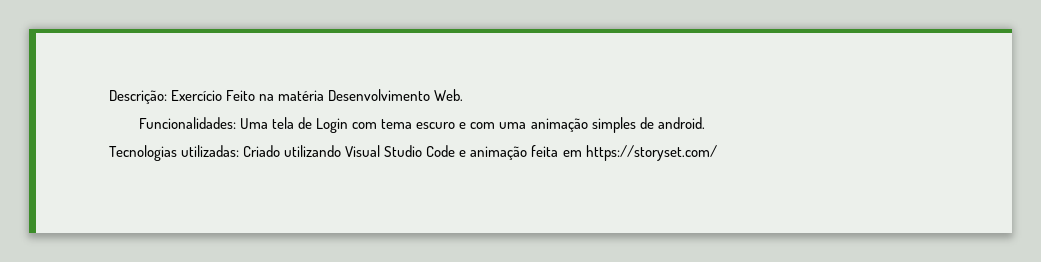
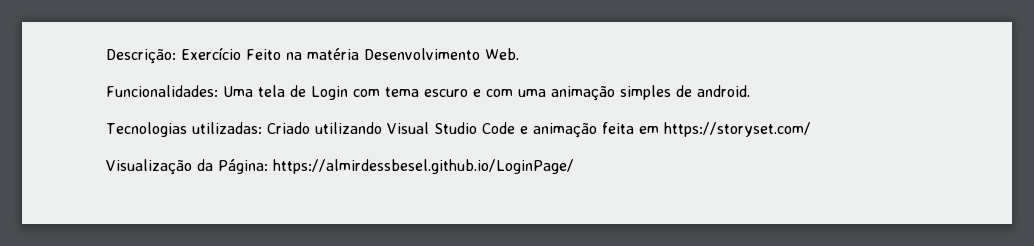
(717, 153) none -> [106,159,574,175] // Visualização da Página: https://almirdessbesel.github.io/LoginPage/

